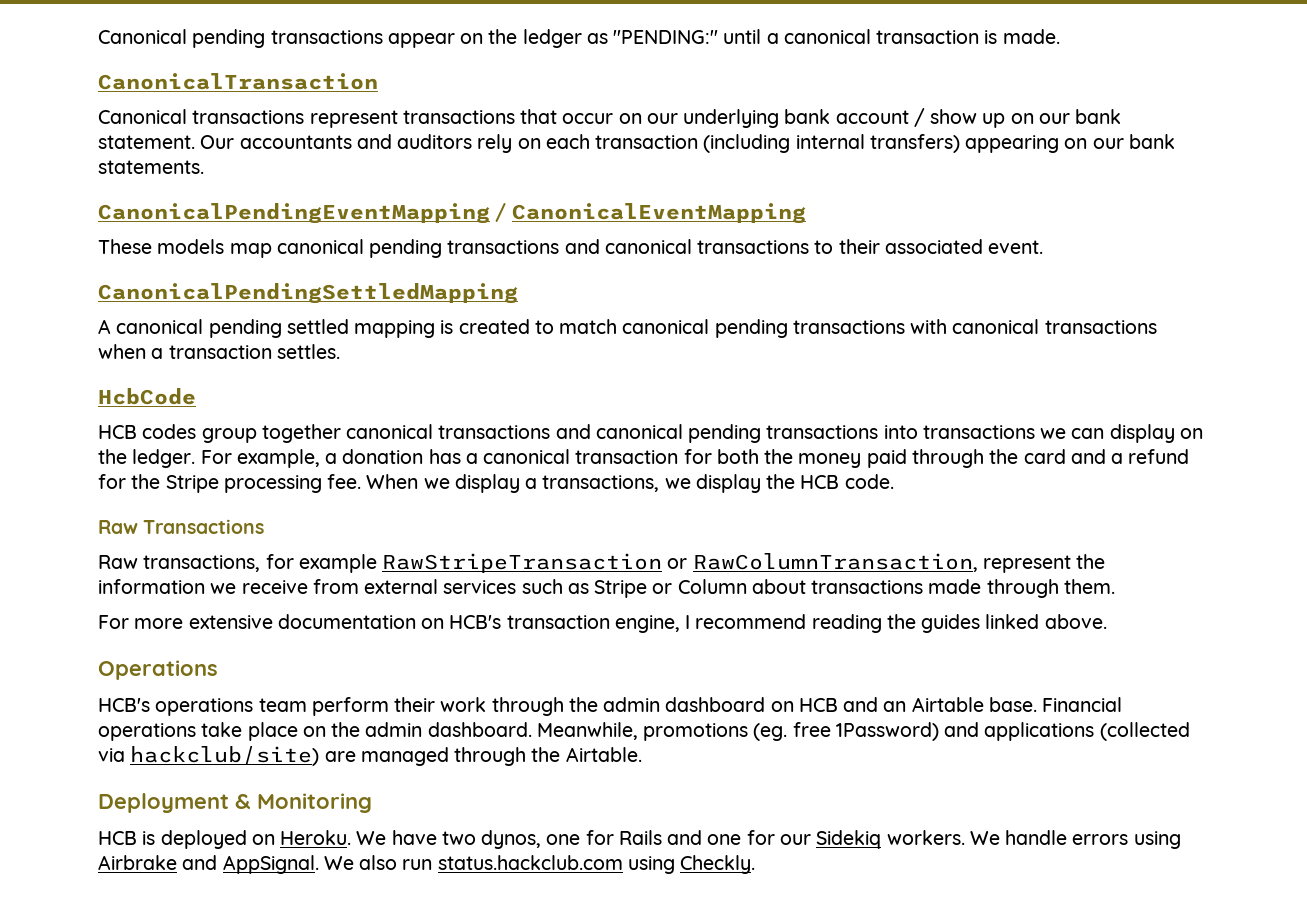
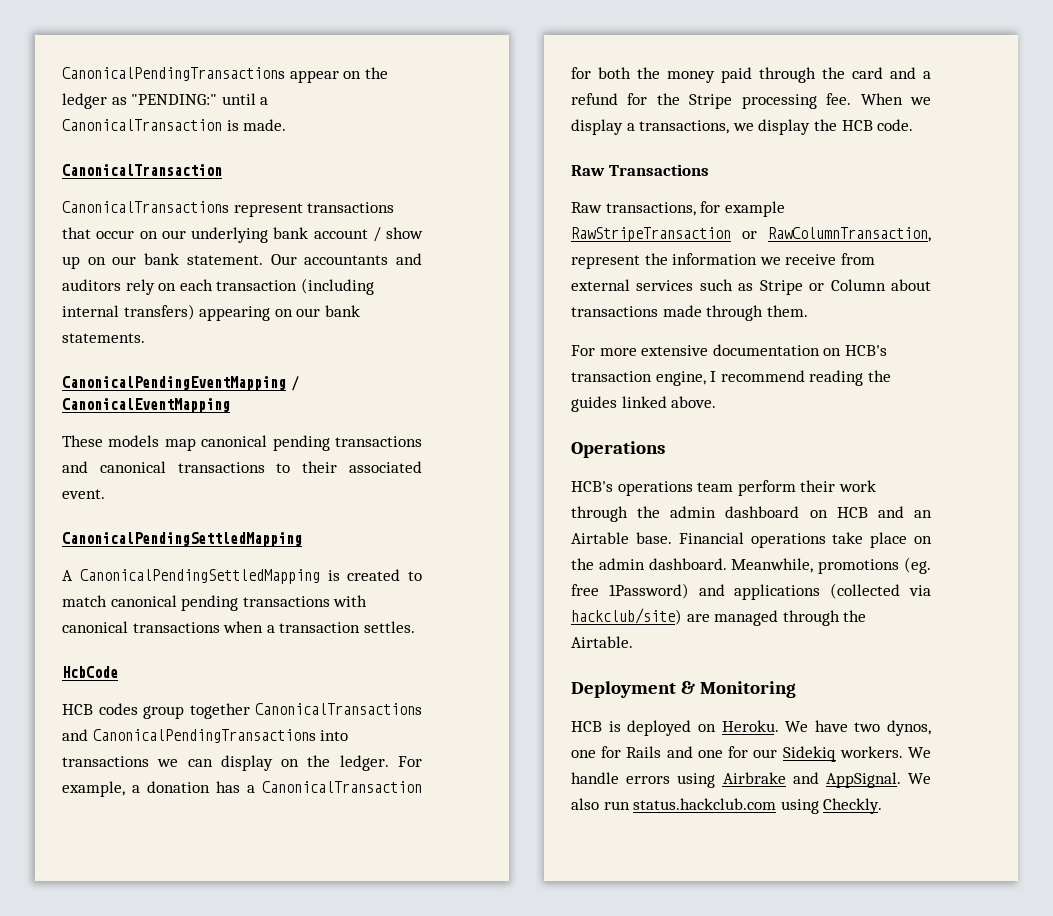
[98,29,383,48] Canonical pending transactions -> [62,67,285,81] CanonicalPendingTransactions
[783,29,980,44] canonical transaction -> [62,119,222,131] CanonicalTransaction
[98,109,305,124] Canonical transactions -> [62,201,229,213] CanonicalTransactions
[116,319,436,338] canonical pending settled mapping -> [79,569,320,584] CanonicalPendingSettledMapping
[346,424,879,443] canonical transactions and canonical pending transactions -> [255,703,422,715] [62,729,316,743] CanonicalTransactions and CanonicalPendingTransactions
[483,449,679,464] canonical transaction -> [262,781,422,793] CanonicalTransaction

